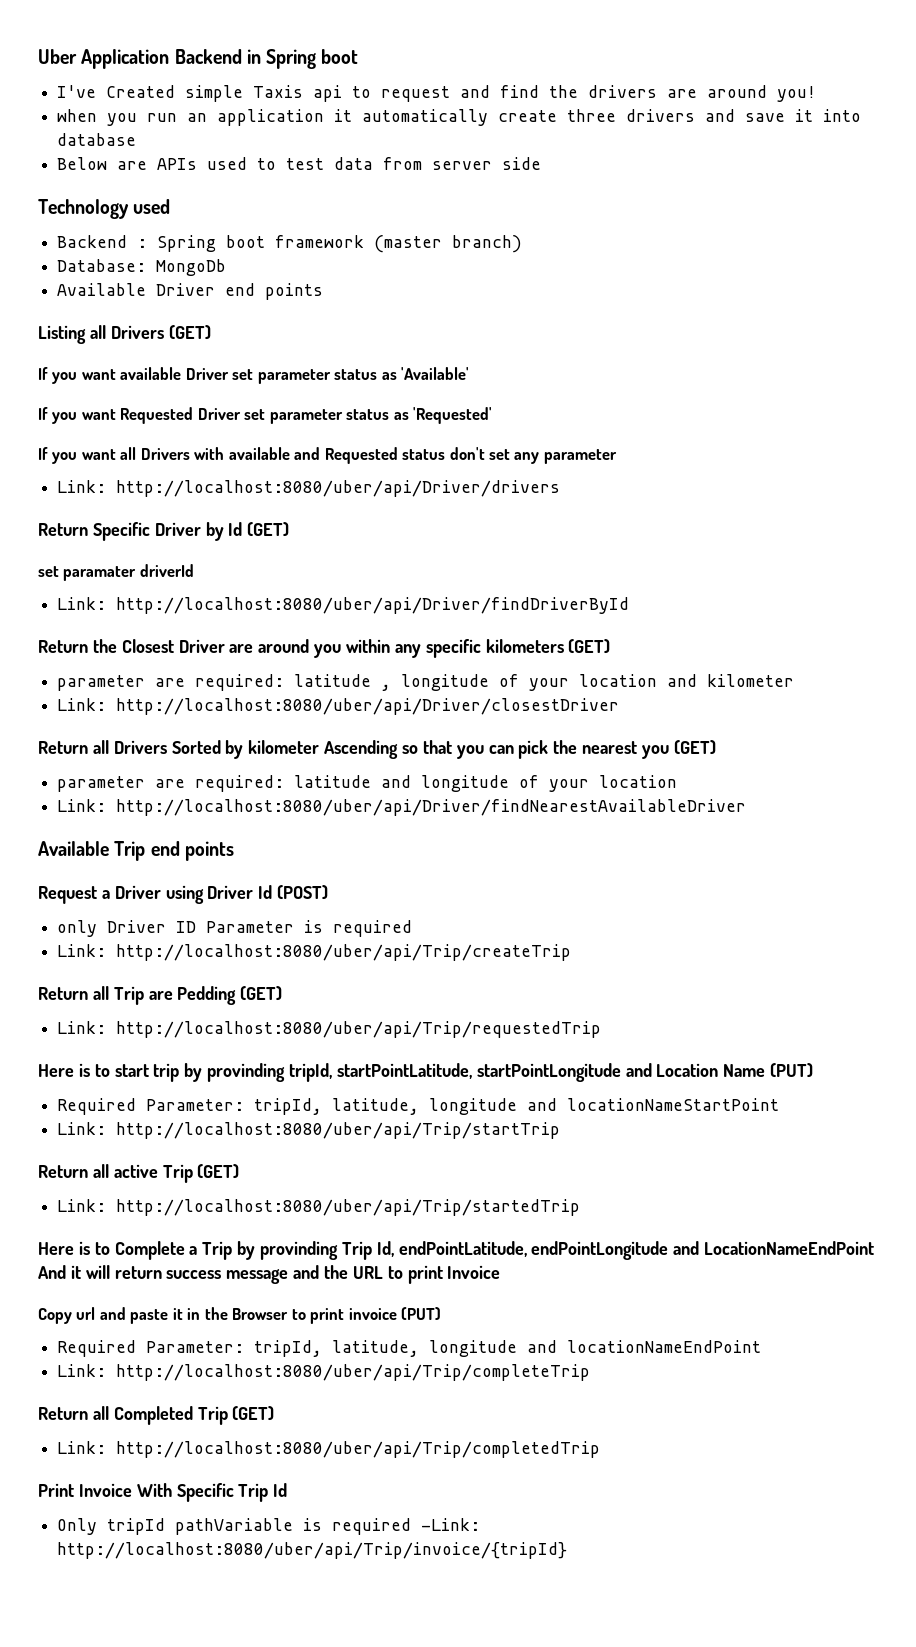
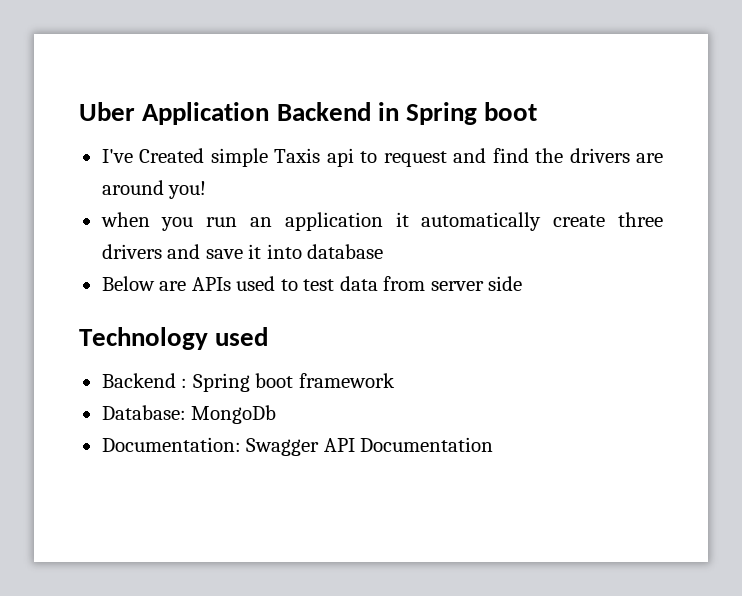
[374,235,523,253] (master branch) -> (395, 380) none
[57,283,324,300] [38,325,211,344] [38,367,470,384] [38,407,493,424] [38,447,617,464] [57,480,561,497] [38,522,290,541] [38,564,194,581] [57,597,630,614] [38,639,611,658] [57,674,795,691] [57,698,620,715] [38,740,716,759] [57,775,678,792] [57,799,747,816] [38,841,234,861] [38,885,329,904] [57,920,413,937] [57,944,572,961] [38,986,283,1005] [57,1021,602,1038] [38,1063,814,1082] [57,1098,780,1115] [57,1122,561,1139] [38,1164,240,1183] [57,1199,581,1216] [38,1241,875,1260] [38,1265,501,1284] [38,1307,442,1324] [57,1340,762,1357] [57,1364,591,1381] [38,1406,275,1425] [57,1441,601,1458] [38,1483,288,1502] [57,1518,481,1535] [57,1542,568,1559] Available Driver end points // Listing all Drivers (GET) // If you want available Driver set parameter status as 'Available' // If you want Requested Driver set parameter status as 'Requested' // If you want all Drivers with available and Requested status don't set any parameter // Link: http://localhost:8080/uber/api/Driver/drivers // Return Specific Driver by Id (GET) // set paramater driverId // Link: http://localhost:8080/uber/api/Driver/findDriverById // Return the Closest Driver are around you within any specific kilometers (GET) // parameter are required: latitude , longitude of your location and kilometer // Link: http://localhost:8080/uber/api/Driver/closestDriver // Return all Drivers Sorted by kilometer Ascending so that you can pick the nearest you (GET) // parameter are required: latitude and longitude of your location // Link: http://localhost:8080/uber/api/Driver/findNearestAvailableDriver // Available Trip end points // Request a Driver using Driver Id (POST) // only Driver ID Parameter is required // Link: http://localhost:8080/uber/api/Trip/createTrip // Return all Trip are Pedding (GET) // Link: http://localhost:8080/uber/api/Trip/requestedTrip // Here is to start trip by provinding tripId, startPointLatitude, startPointLongitude and Location Name (PUT) // Required Parameter: tripId, latitude, longitude and locationNameStartPoint // Link: http://localhost:8080/uber/api/Trip/startTrip // Return all active Trip (GET) // Link: http://localhost:8080/uber/api/Trip/startedTrip // Here is to Complete a Trip by provinding Trip Id, endPointLatitude, endPointLongitude and LocationNameEndPoint And it will return success message and the URL to print Invoice // Copy url and paste it in the Browser to print invoice (PUT) // Required Parameter: tripId, latitude, longitude and locationNameEndPoint // Link: http://localhost:8080/uber/api/Trip/completeTrip // Return all Completed Trip (GET) // Link: http://localhost:8080/uber/api/Trip/completedTrip // Print Invoice With Specific Trip Id // Only tripId pathVariable is required -Link: http://localhost:8080/uber/api/Trip/invoice/{tripId} -> [101,437,494,456] Documentation: Swagger API Documentation

